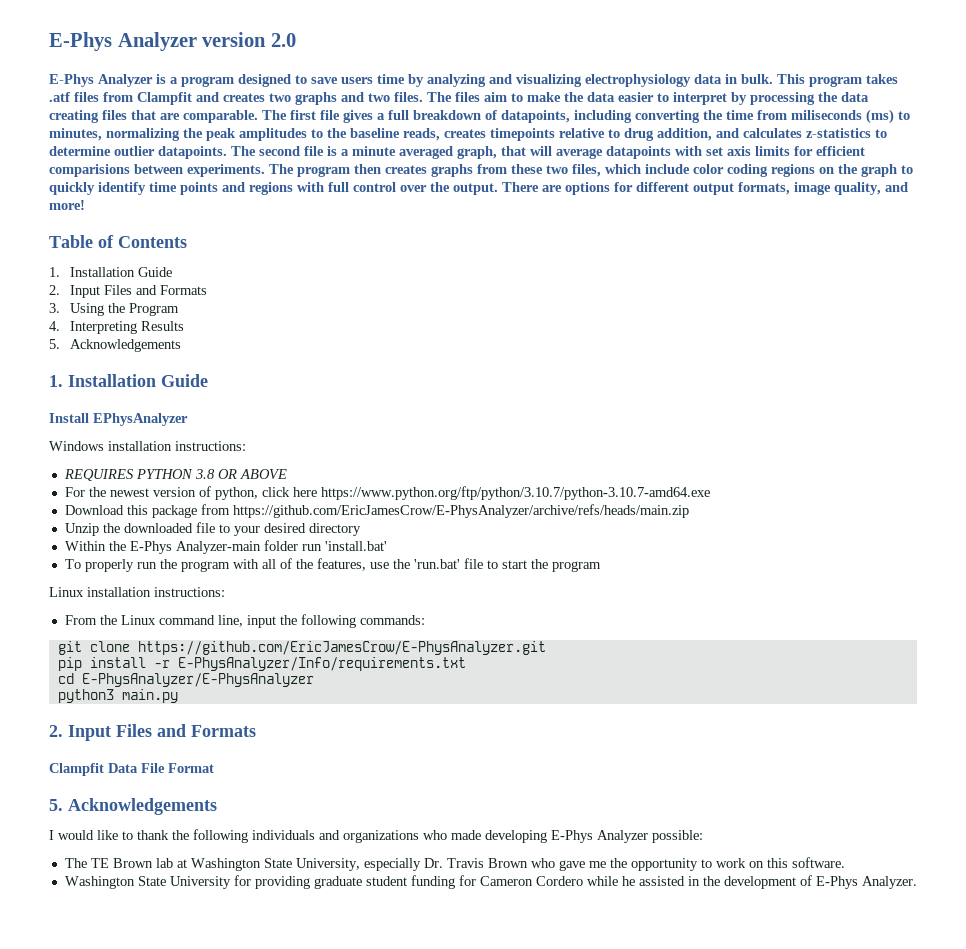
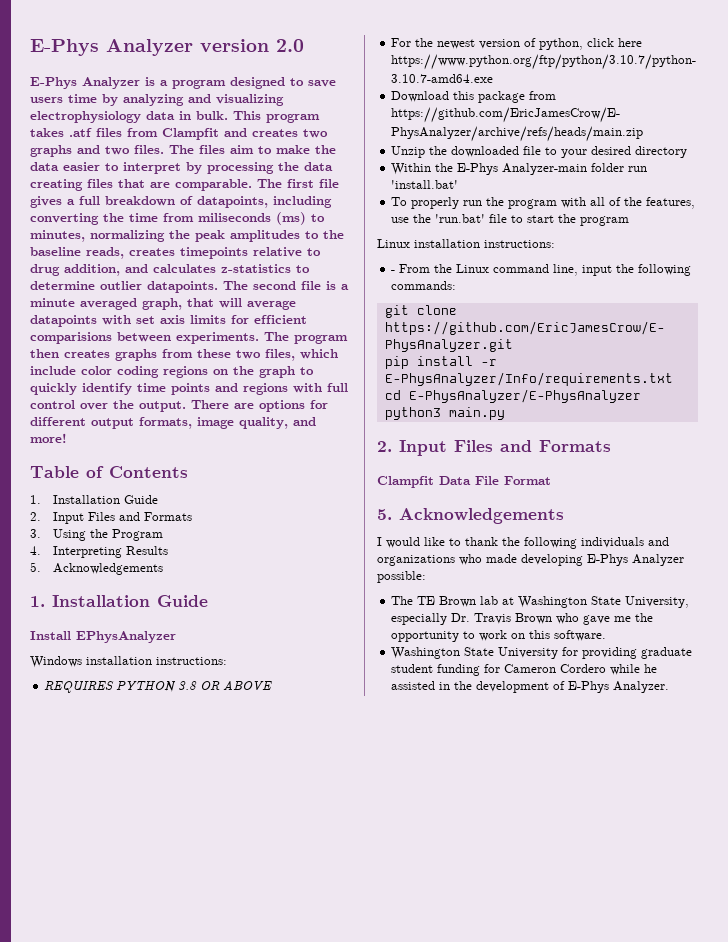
(225, 592) none -> [391,270,396,273] -

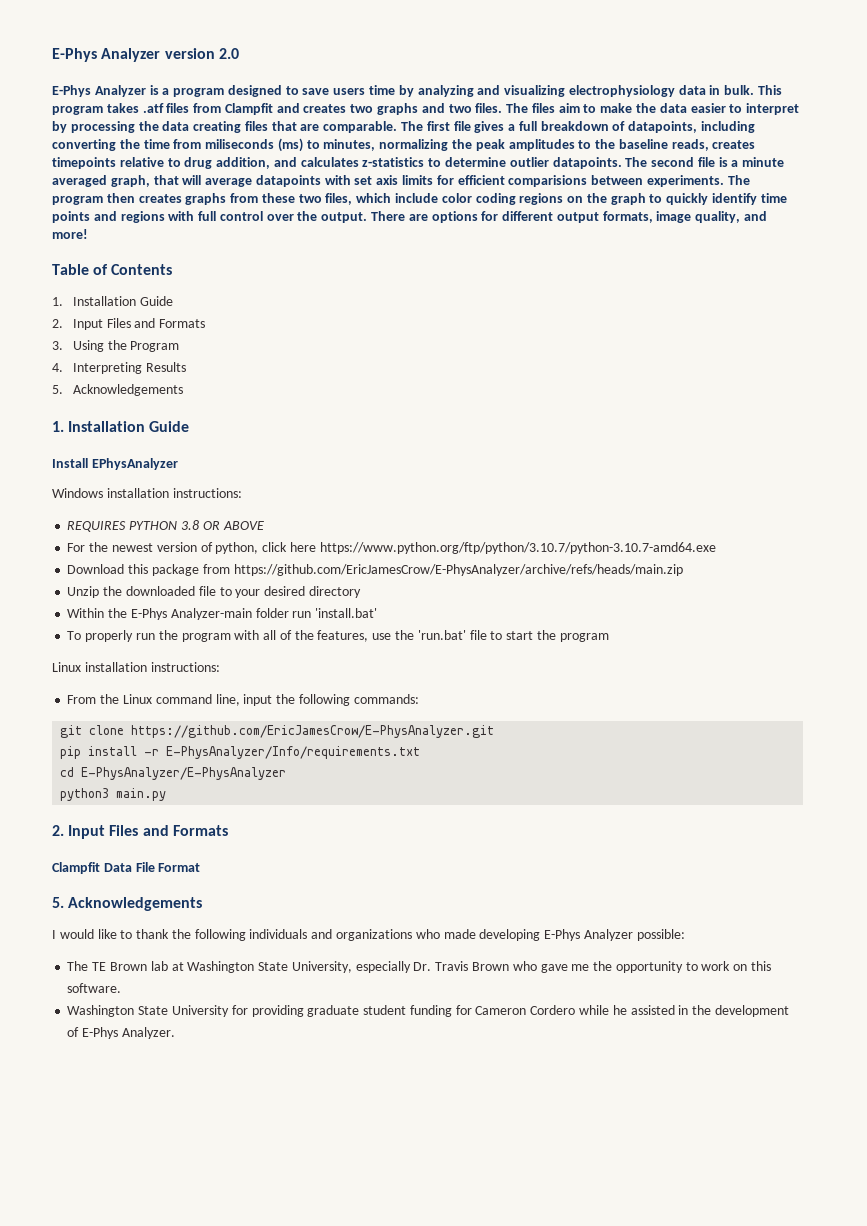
[391,270,396,273] - -> (220, 667) none

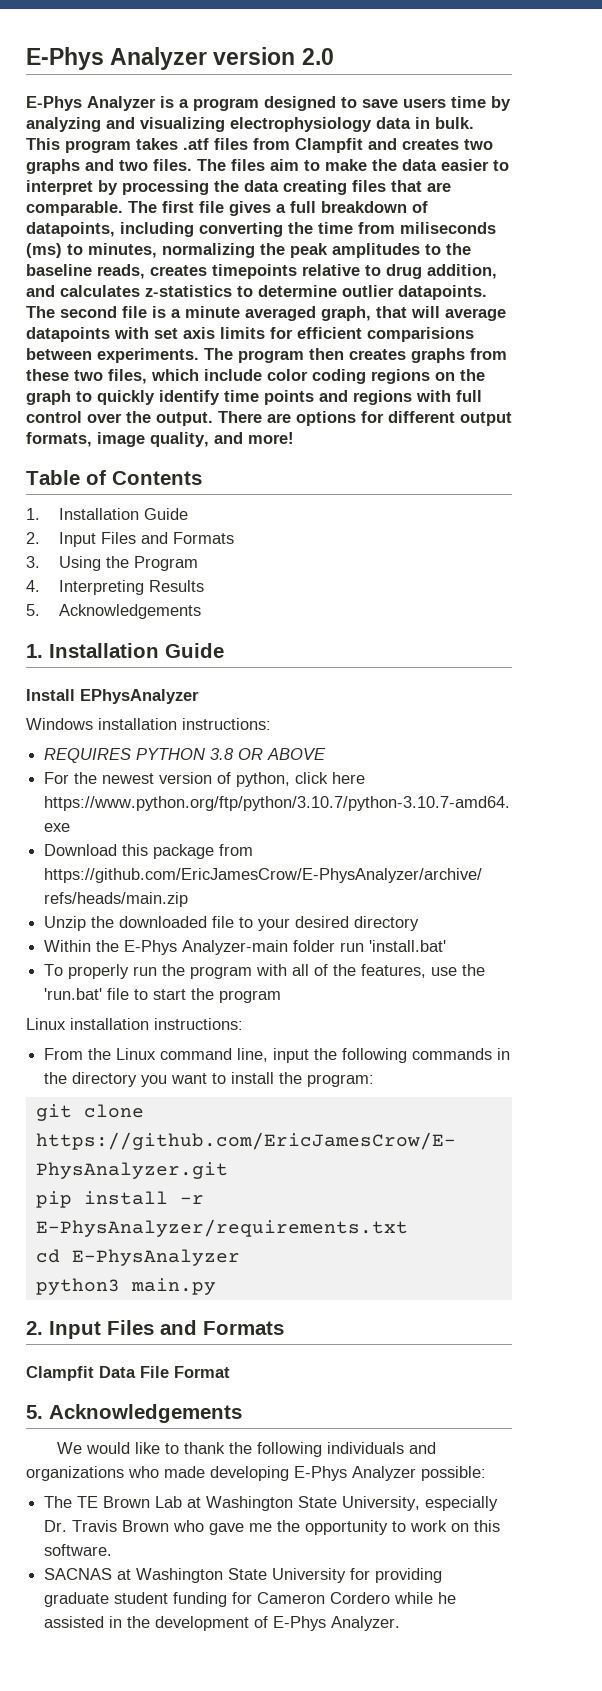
[353,694,419,704] commands: -> [412,1048,511,1060] [44,1072,375,1087] commands in the directory you want to install the program:
[166,746,421,759] E-PhysAnalyzer/Info/requirements.txt -> [35,1219,408,1237] E-PhysAnalyzer/requirements.txt
[81,767,287,780] E-PhysAnalyzer/E-PhysAnalyzer -> [71,1249,240,1266] E-PhysAnalyzer
[52,930,56,939] I -> [57,1442,83,1454] We
[150,961,168,971] lab -> [155,1496,183,1508] Lab
(122, 988) none -> [44,1568,132,1580] SACNAS at

